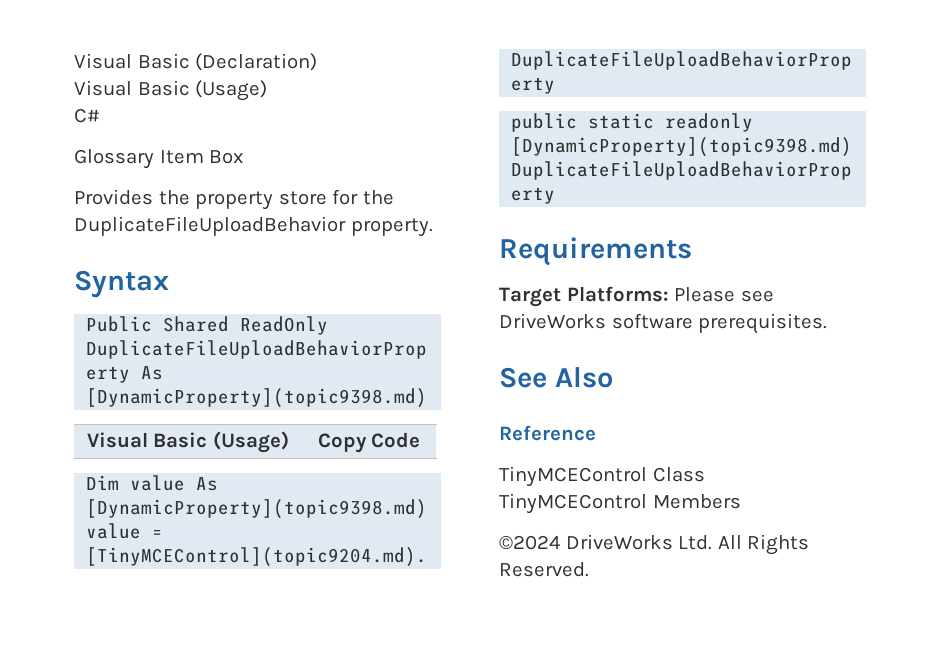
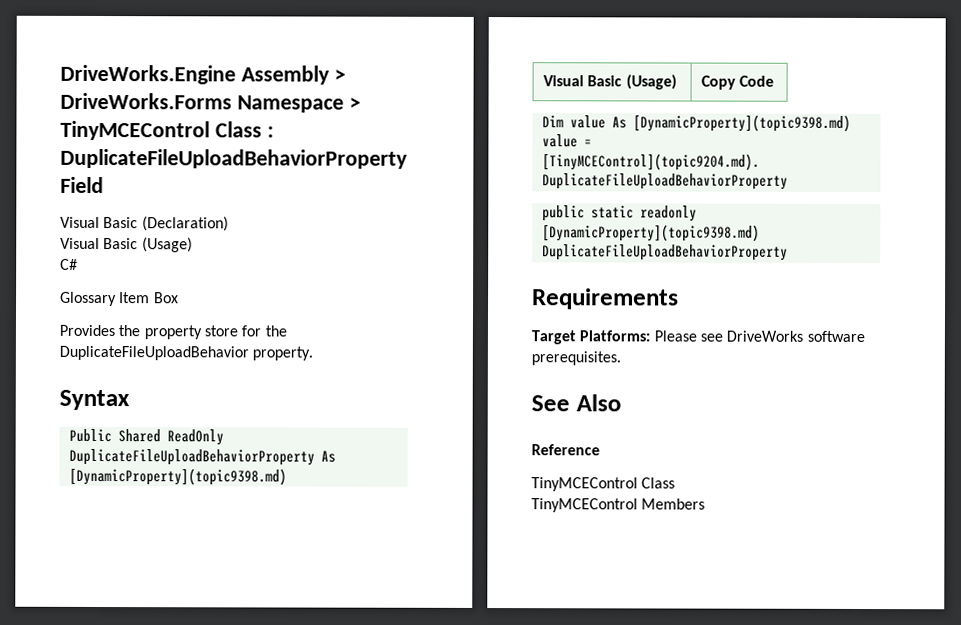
(74, 61) none -> [60,64,346,85] [60,92,361,113] [60,120,274,141] [60,148,408,169] [60,176,104,194] DriveWorks.Engine Assembly > DriveWorks.Forms Namespace > TinyMCEControl Class : DuplicateFileUploadBehaviorProperty Field //
[499,534,810,555] [499,562,589,577] // ©2024 DriveWorks Ltd. All Rights Reserved. -> (706, 504) none

